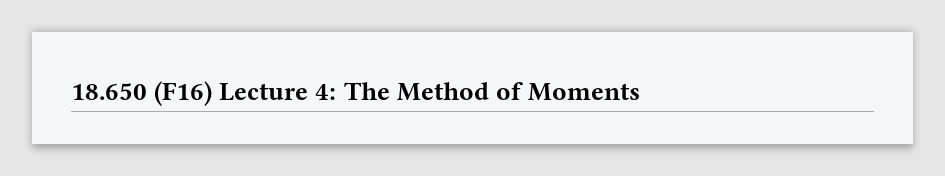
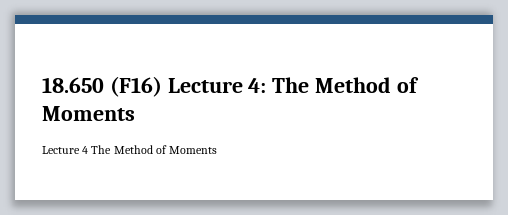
(641, 92) none -> [42,145,218,154] // Lecture 4 The Method of Moments

